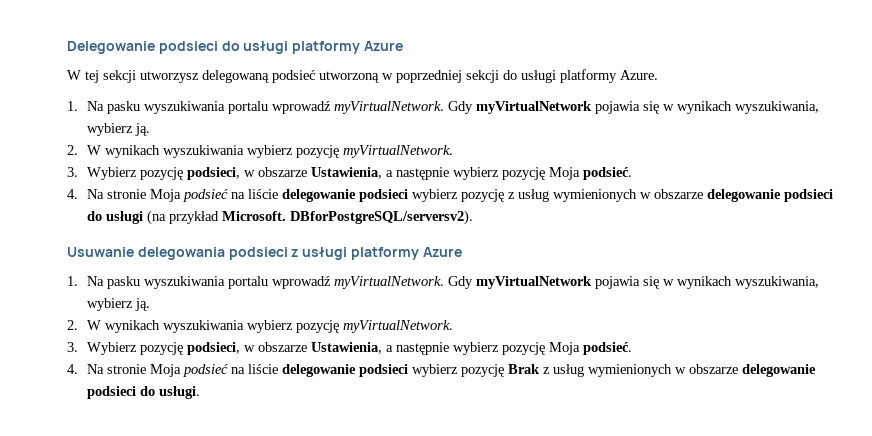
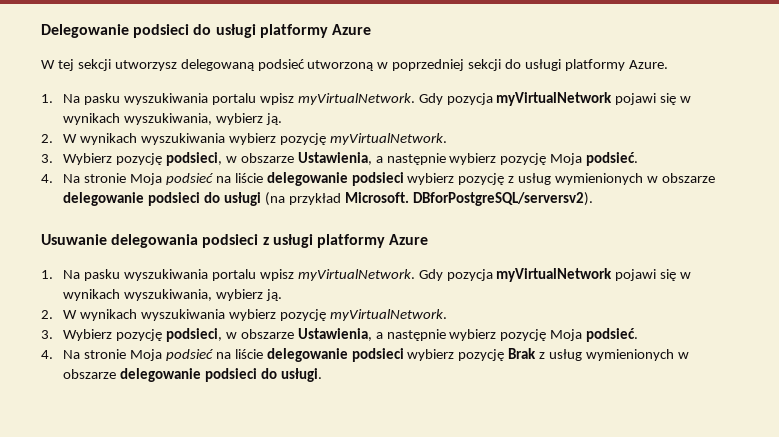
[272,101,641,114] wprowadź myVirtualNetwork. Gdy myVirtualNetwork pojawia -> [259,92,657,106] wpisz myVirtualNetwork. Gdy pozycja myVirtualNetwork pojawi
[272,276,641,289] wprowadź myVirtualNetwork. Gdy myVirtualNetwork pojawia -> [259,268,657,282] wpisz myVirtualNetwork. Gdy pozycja myVirtualNetwork pojawi

